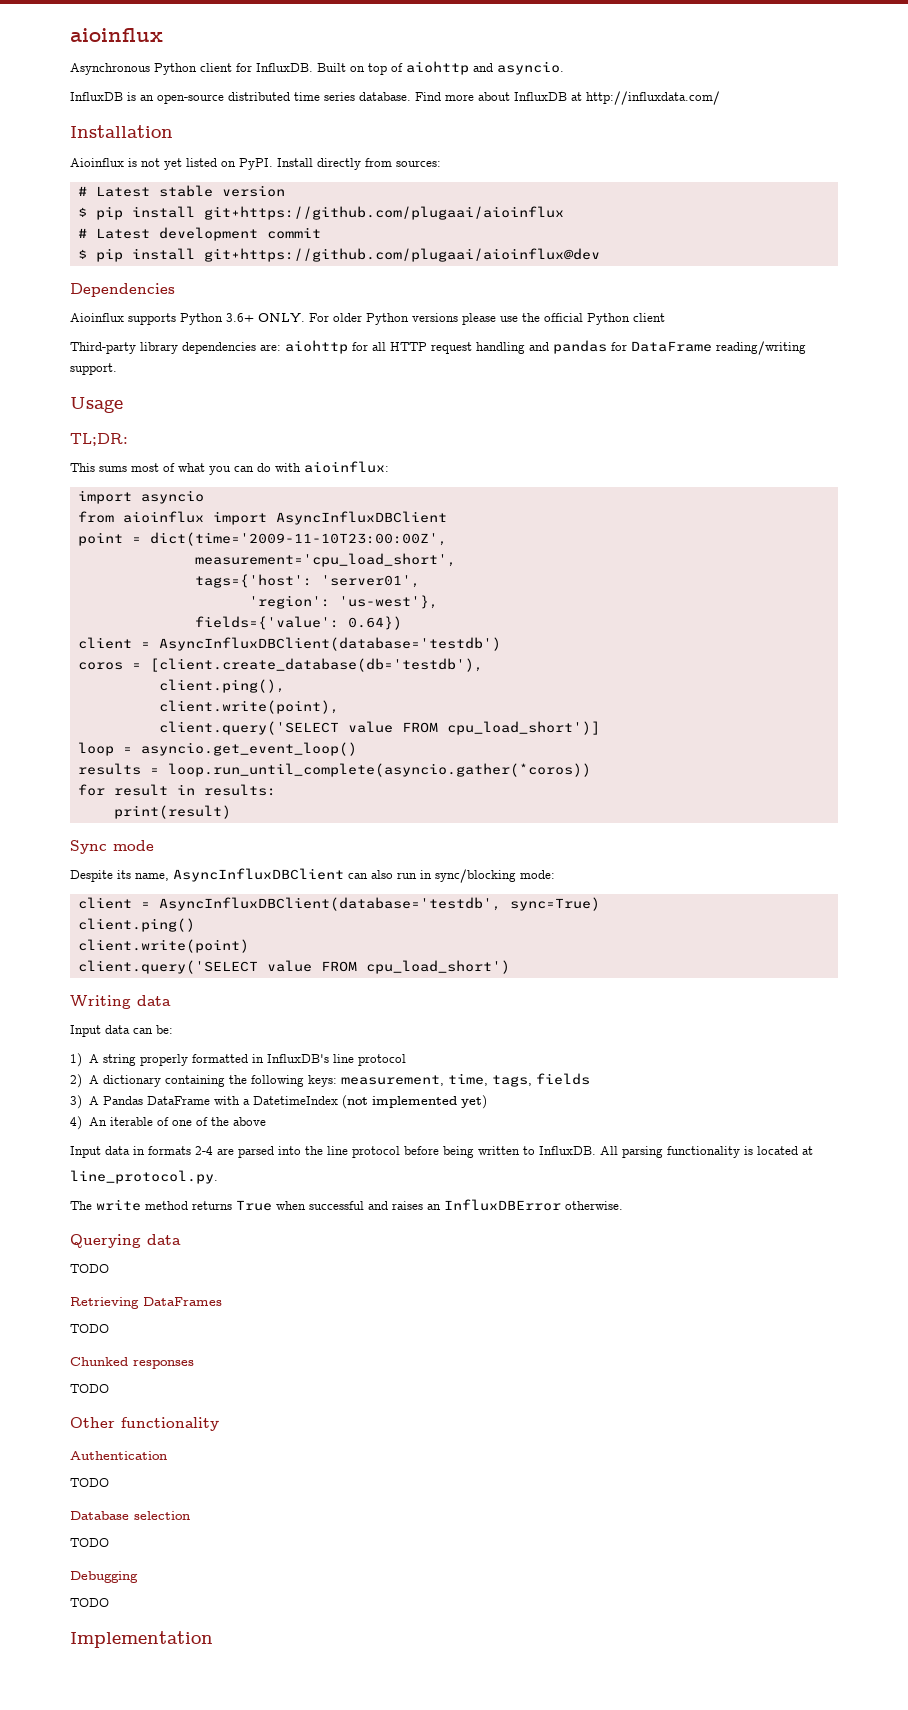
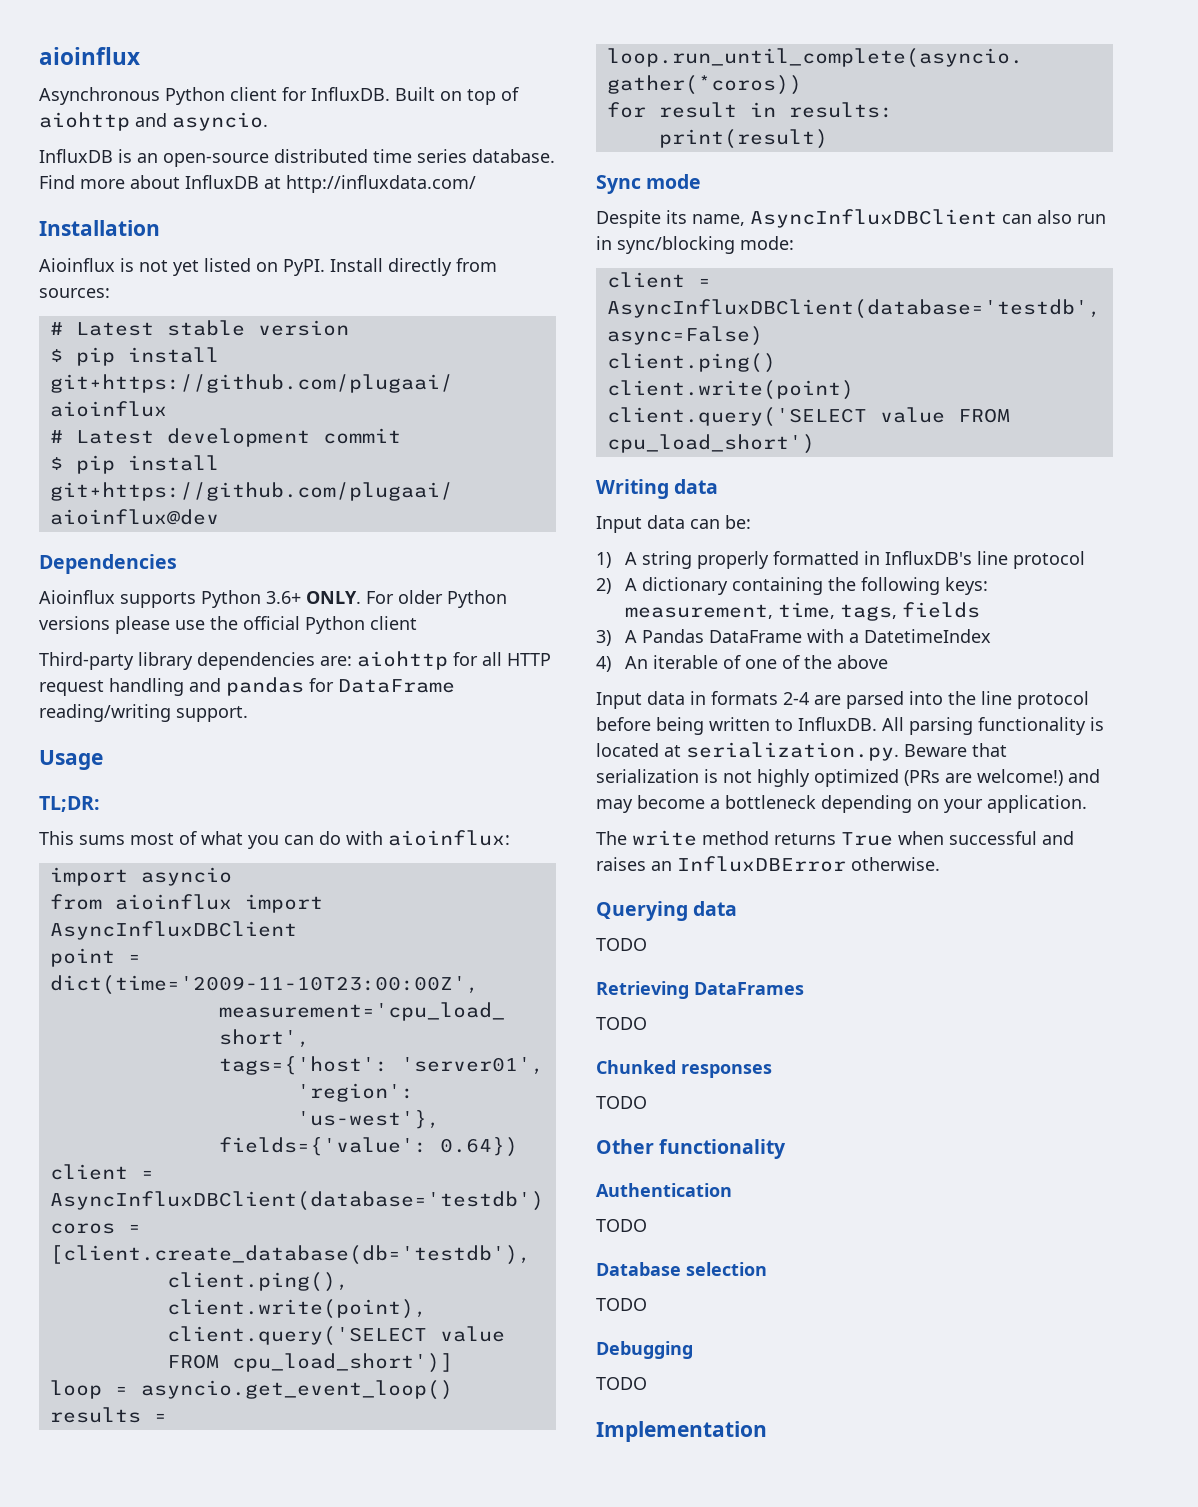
[509,897,600,911] sync=True) -> [606,326,763,346] async=False)
[341,1095,487,1109] (not implemented yet) -> (991, 636) none
[70,1170,218,1184] // line_protocol.py. -> [686,742,1007,761] [596,769,1100,787] [596,795,1087,813] serialization.py. Beware that serialization is not highly optimized (PRs are welcome!) and may become a bottleneck depending on your application.

